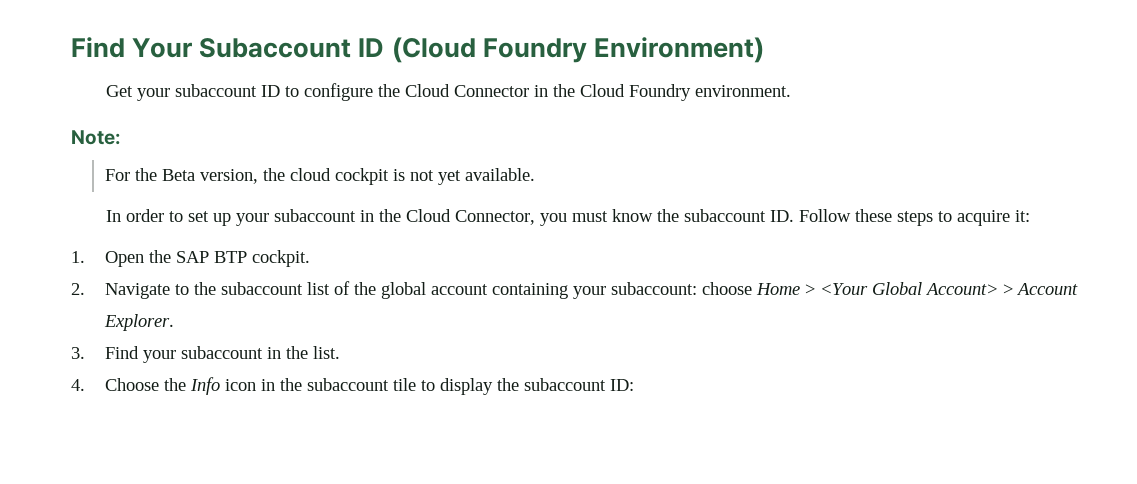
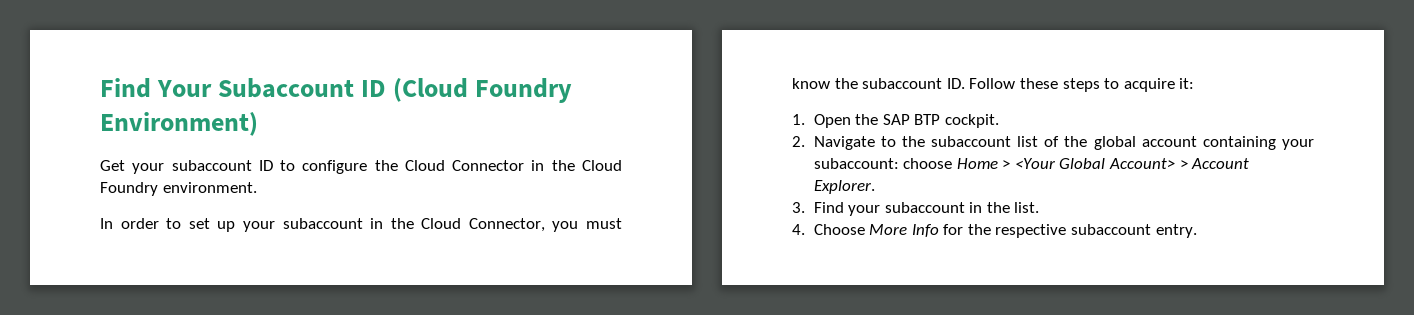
[71,130,121,145] [104,168,535,185] // Note: // For the Beta version, the cloud cockpit is not yet available. -> (257, 187) none
[163,377,634,395] the Info icon in the subaccount tile to display the subaccount ID: -> [869,224,1197,238] More Info for the respective subaccount entry.

